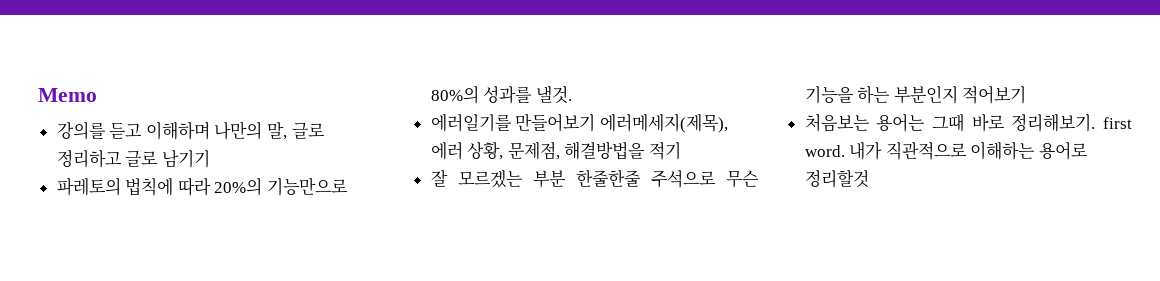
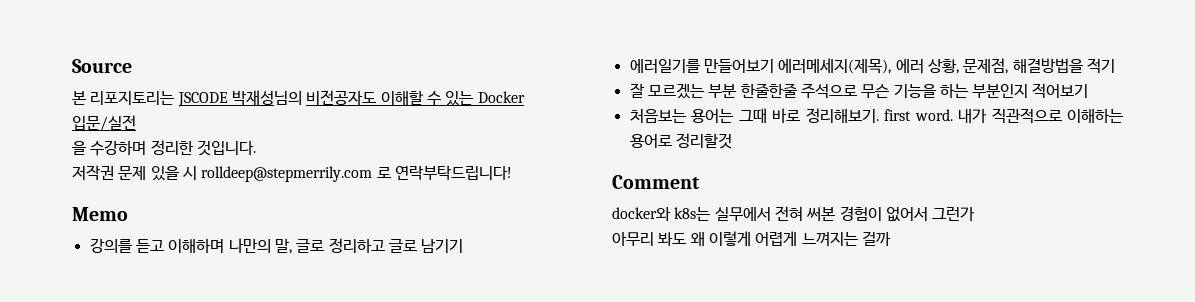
(38, 95) none -> [72,59,132,73] [72,90,525,107] [72,115,136,131] [72,140,256,156] [72,165,512,182] Source // 본 리포지토리는 JSCODE 박재성님의 비전공자도 이해할 수 있는 Docker 입문/실전 // 을 수강하며 정리한 것입니다. // 저작권 문제 있을 시 rolldeep@stepmerrily.com 로 연락부탁드립니다! //
[56,177,349,196] [430,85,572,104] // 파레토의 법칙에 따라 20%의 기능만으로 80%의 성과를 낼것. -> (464, 246) none
(869, 179) none -> [612,175,700,189] [612,206,976,222] [612,231,891,246] // Comment // docker와 k8s는 실무에서 전혀 써본 경험이 없어서 그런가 // 아무리 봐도 왜 이렇게 어렵게 느껴지는 걸까

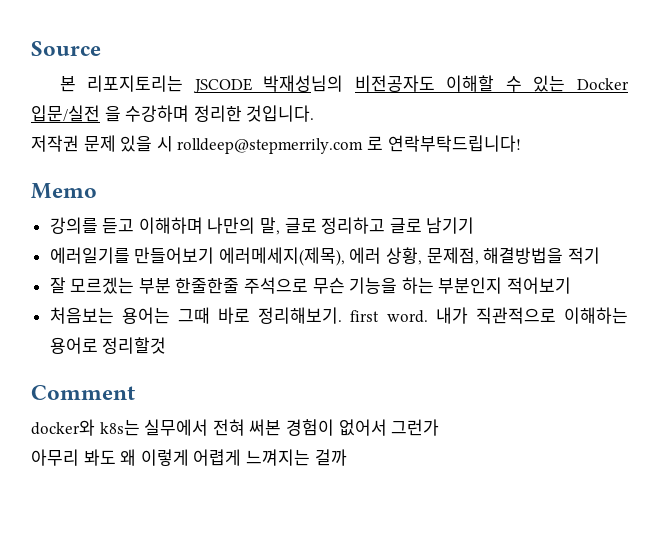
(136, 123) // -> (100, 113) none

